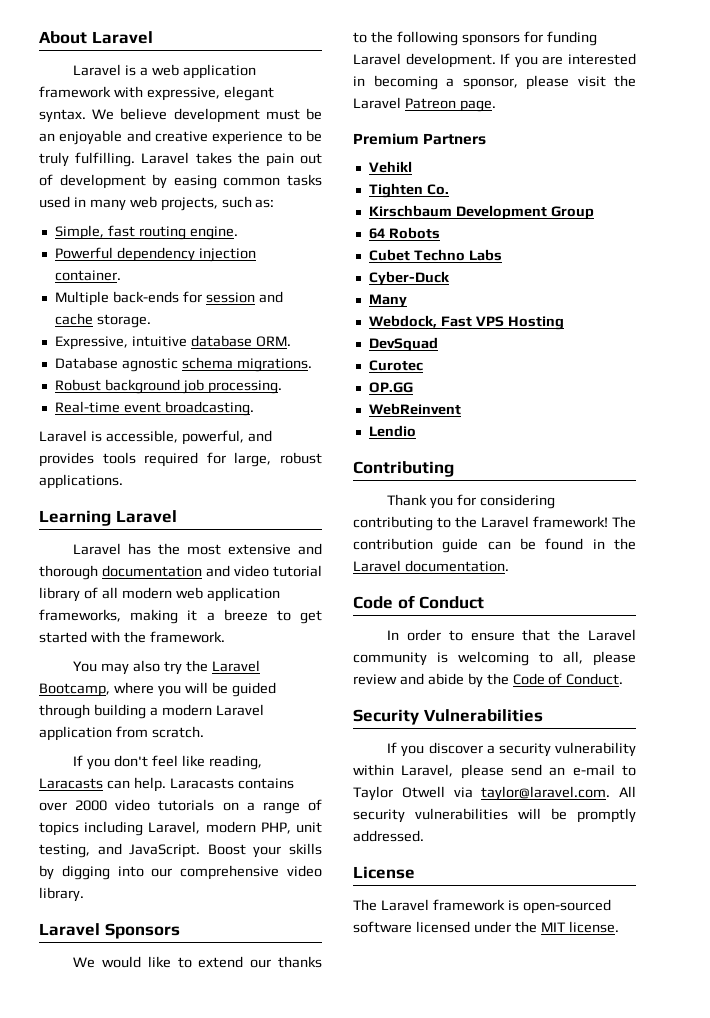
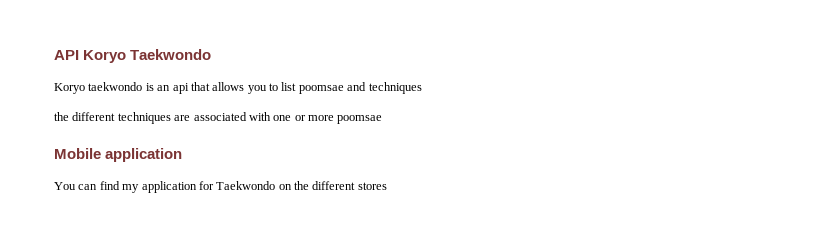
[39,31,153,44] [73,64,257,79] [39,86,274,101] [39,108,322,123] [39,130,322,145] [39,152,322,167] [39,174,322,189] [39,196,275,211] [54,225,238,240] [54,247,256,262] [54,270,121,281] [54,291,283,306] [54,313,151,328] [54,335,291,350] [54,357,312,372] [54,379,282,394] [54,401,254,416] [39,430,272,445] [39,452,322,467] [39,474,123,489] [39,510,177,526] [73,543,322,555] [39,565,322,580] [39,587,280,602] [39,609,322,624] [39,631,225,643] [73,660,260,675] [39,682,276,697] [39,704,264,719] [39,726,204,741] [73,755,262,770] [39,777,294,792] [39,799,322,814] [39,821,322,836] [39,843,322,858] [39,865,322,880] [39,887,84,902] [39,923,180,939] [73,956,322,968] [353,31,597,46] [353,53,636,68] [353,75,636,90] [353,97,496,112] [353,133,487,145] [368,161,412,173] [368,183,449,198] [368,205,594,220] [368,227,440,239] [368,249,502,261] [368,271,450,286] [368,294,407,308] [368,315,564,330] [368,337,438,352] [368,360,423,371] [368,382,413,393] [368,403,461,415] [368,425,416,437] [353,461,454,477] [387,494,556,509] [353,516,636,531] [353,538,636,553] [353,560,509,572] [353,595,485,609] [387,629,636,641] [353,651,636,666] [353,673,624,688] [353,709,543,725] [387,742,636,757] [353,764,636,779] [353,786,636,801] [353,808,636,823] [353,830,424,842] [353,866,415,879] [353,899,611,914] [353,921,619,933] About Laravel // Laravel is a web application framework with expressive, elegant syntax. We believe development must be an enjoyable and creative experience to be truly fulfilling. Laravel takes the pain out of development by easing common tasks used in many web projects, such as: // Simple, fast routing engine. // Powerful dependency injection container. // Multiple back-ends for session and cache storage. // Expressive, intuitive database ORM. // Database agnostic schema migrations. // Robust background job processing. // Real-time event broadcasting. // Laravel is accessible, powerful, and provides tools required for large, robust applications. // Learning Laravel // Laravel has the most extensive and thorough documentation and video tutorial library of all modern web application frameworks, making it a breeze to get started with the framework. // You may also try the Laravel Bootcamp, where you will be guided through building a modern Laravel application from scratch. // If you don't feel like reading, Laracasts can help. Laracasts contains over 2000 video tutorials on a range of topics including Laravel, modern PHP, unit testing, and JavaScript. Boost your skills by digging into our comprehensive video library. // Laravel Sponsors // We would like to extend our thanks to the following sponsors for funding Laravel development. If you are interested in becoming a sponsor, please visit the Laravel Patreon page. // Premium Partners // Vehikl // Tighten Co. // Kirschbaum Development Group // 64 Robots // Cubet Techno Labs // Cyber-Duck // Many // Webdock, Fast VPS Hosting // DevSquad // Curotec // OP.GG // WebReinvent // Lendio // Contributing // Thank you for considering contributing to the Laravel framework! The contribution guide can be found in the Laravel documentation. // Code of Conduct // In order to ensure that the Laravel community is welcoming to all, please review and abide by the Code of Conduct. // Security Vulnerabilities // If you discover a security vulnerability within Laravel, please send an e-mail to Taylor Otwell via taylor@laravel.com. All security vulnerabilities will be promptly addressed. // License // The Laravel framework is open-sourced software licensed under the MIT license. -> [54,49,212,63] [54,82,422,94] [54,112,383,124] [54,148,183,162] [54,181,387,193] API Koryo Taekwondo // Koryo taekwondo is an api that allows you to list poomsae and techniques // the different techniques are associated with one or more poomsae // Mobile application // You can find my application for Taekwondo on the different stores

